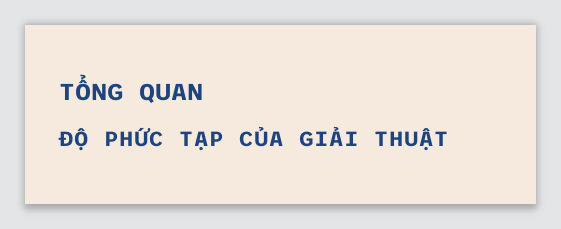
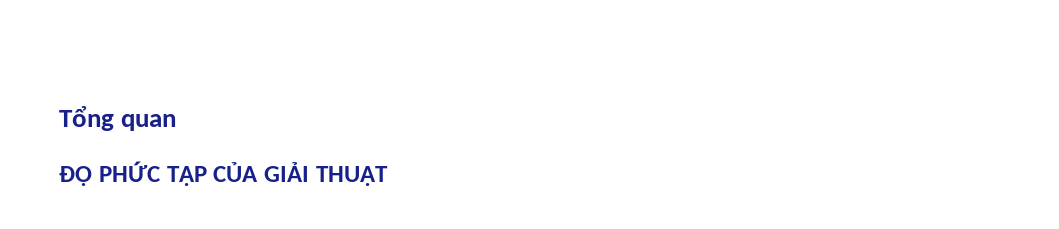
[59,74,203,104] TỔNG QUAN -> [59,106,177,131] Tổng quan

